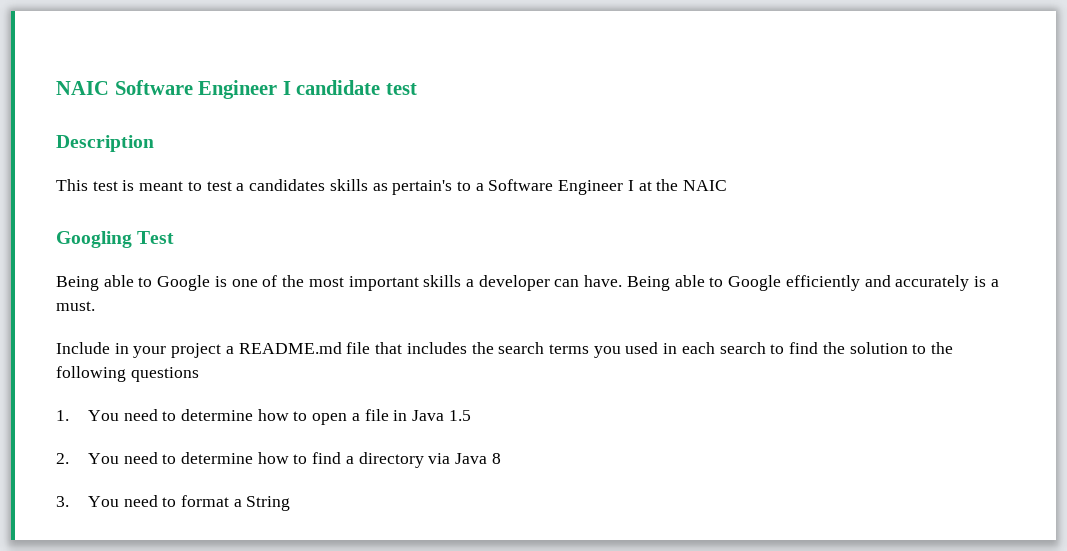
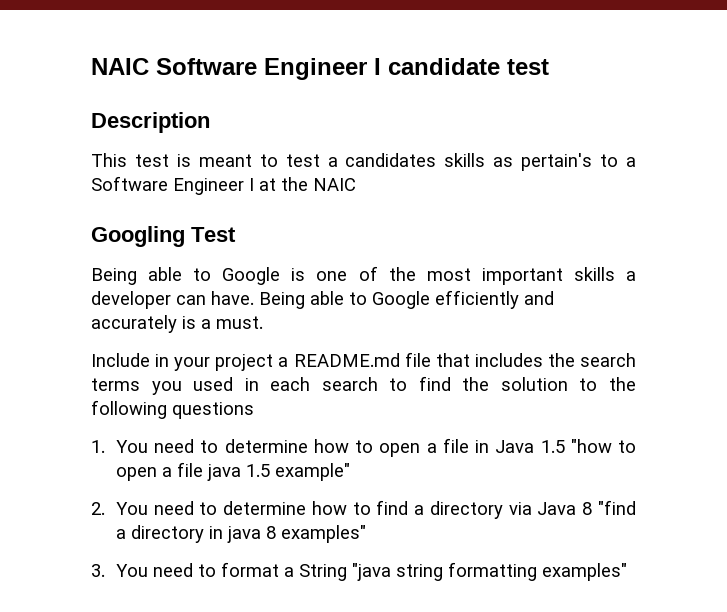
(471, 415) none -> [570,439,636,453] [115,462,350,481] "how to open a file java 1.5 example"
(501, 458) none -> [598,500,637,515] [115,525,366,543] "find a directory in java 8 examples"
(291, 503) none -> [351,562,627,581] "java string formatting examples"

